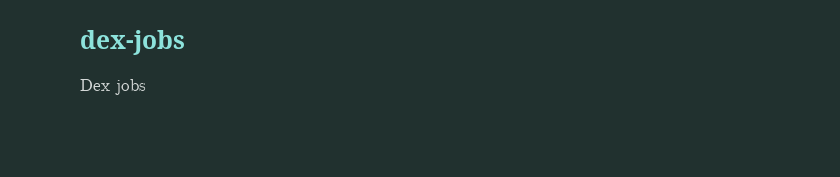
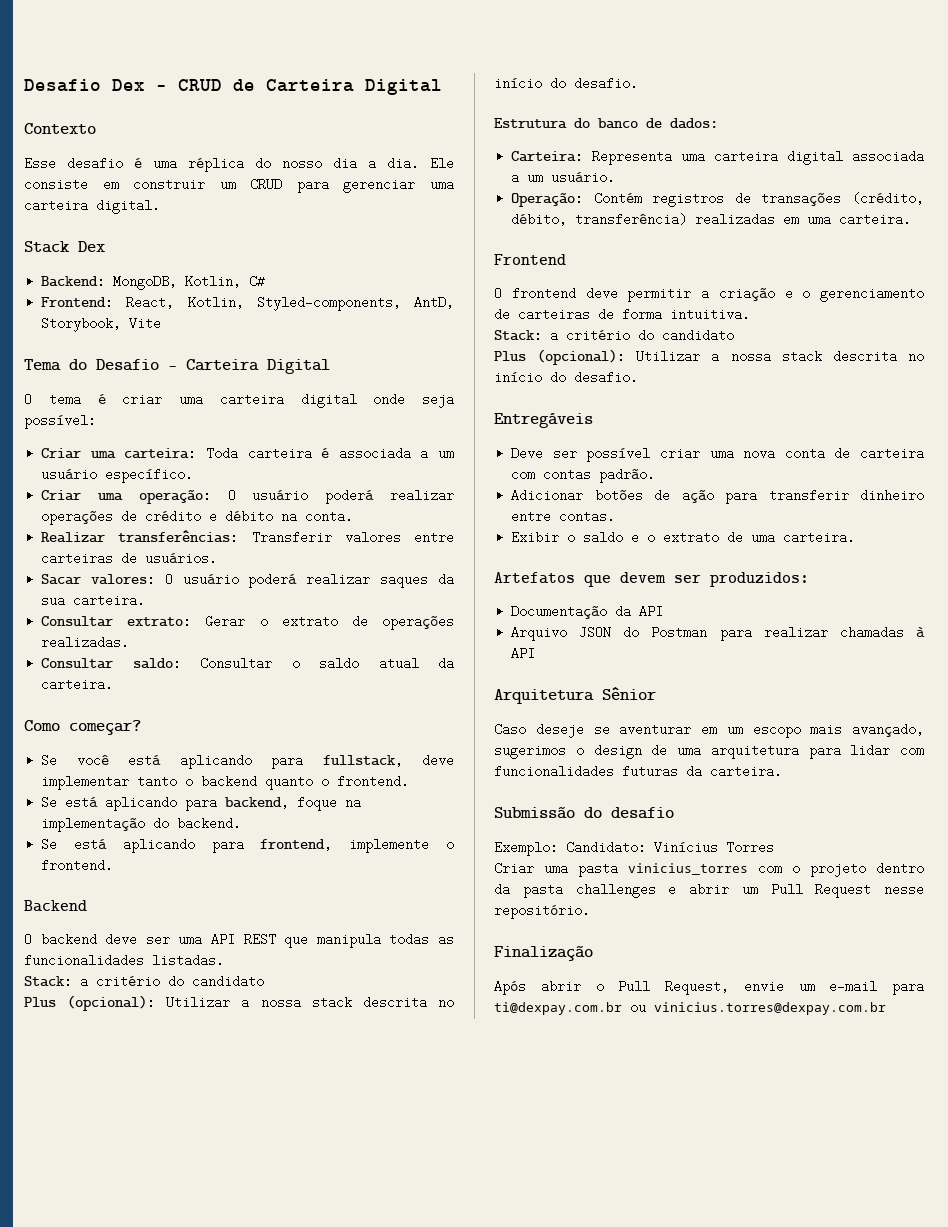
[80,30,185,55] [80,79,146,95] dex-jobs // Dex jobs -> [24,79,442,95] [24,123,96,134] [24,157,454,172] [24,178,454,193] [24,199,160,214] [24,241,105,253] [41,275,266,290] [41,296,454,311] [41,317,162,332] [24,359,330,374] [24,393,454,408] [24,414,96,429] [41,447,454,460] [41,468,194,483] [41,489,454,504] [41,510,354,525] [41,530,454,544] [41,552,218,565] [41,573,454,588] [41,594,146,607] [41,615,454,630] [41,636,130,649] [41,657,454,670] [41,678,114,691] [24,720,141,735] [41,754,454,769] [41,775,410,790] [41,796,362,811] [41,817,242,832] [41,838,454,853] [41,859,114,872] [24,900,87,912] [24,933,455,948] [24,954,224,967] [24,975,264,988] [24,995,455,1011] [494,77,638,90] [494,118,718,129] [511,150,924,165] [511,171,616,184] [511,192,924,207] [511,213,912,226] [494,254,566,265] [494,287,924,302] [494,308,750,321] [494,329,734,342] [494,349,924,365] [494,371,638,384] [494,413,593,428] [511,447,924,462] [511,468,656,483] [511,489,924,504] [511,510,616,523] [511,531,856,544] [494,572,809,587] [511,605,664,619] [511,626,925,641] [511,647,536,660] [494,687,656,704] [494,723,924,738] [494,744,924,759] [494,765,782,778] [494,807,674,819] [494,841,774,856] [494,862,924,877] [494,883,924,898] [494,904,590,919] [494,946,593,961] [494,980,924,995] [494,1002,886,1015] Desafio Dex - CRUD de Carteira Digital // Contexto // Esse desafio é uma réplica do nosso dia a dia. Ele consiste em construir um CRUD para gerenciar uma carteira digital. // Stack Dex // Backend: MongoDB, Kotlin, C# // Frontend: React, Kotlin, Styled-components, AntD, Storybook, Vite // Tema do Desafio - Carteira Digital // O tema é criar uma carteira digital onde seja possível: // Criar uma carteira: Toda carteira é associada a um usuário específico. // Criar uma operação: O usuário poderá realizar operações de crédito e débito na conta. // Realizar transferências: Transferir valores entre carteiras de usuários. // Sacar valores: O usuário poderá realizar saques da sua carteira. // Consultar extrato: Gerar o extrato de operações realizadas. // Consultar saldo: Consultar o saldo atual da carteira. // Como começar? // Se você está aplicando para fullstack, deve implementar tanto o backend quanto o frontend. // Se está aplicando para backend, foque na implementação do backend. // Se está aplicando para frontend, implemente o frontend. // Backend // O backend deve ser uma API REST que manipula todas as funcionalidades listadas. // Stack: a critério do candidato // Plus (opcional): Utilizar a nossa stack descrita no início do desafio. // Estrutura do banco de dados: // Carteira: Representa uma carteira digital associada a um usuário. // Operação: Contém registros de transações (crédito, débito, transferência) realizadas em uma carteira. // Frontend // O frontend deve permitir a criação e o gerenciamento de carteiras de forma intuitiva. // Stack: a critério do candidato // Plus (opcional): Utilizar a nossa stack descrita no início do desafio. // Entregáveis // Deve ser possível criar uma nova conta de carteira com contas padrão. // Adicionar botões de ação para transferir dinheiro entre contas. // Exibir o saldo e o extrato de uma carteira. // Artefatos que devem ser produzidos: // Documentação da API // Arquivo JSON do Postman para realizar chamadas à API // Arquitetura Sênior // Caso deseje se aventurar em um escopo mais avançado, sugerimos o design de uma arquitetura para lidar com funcionalidades futuras da carteira. // Submissão do desafio // Exemplo: Candidato: Vinícius Torres // Criar uma pasta vinicius_torres com o projeto dentro da pasta challenges e abrir um Pull Request nesse repositório. // Finalização // Após abrir o Pull Request, envie um e-mail para ti@dexpay.com.br ou vinicius.torres@dexpay.com.br

